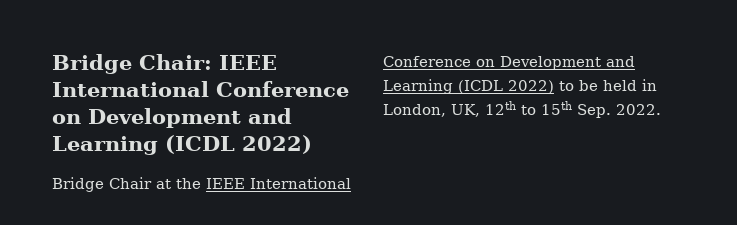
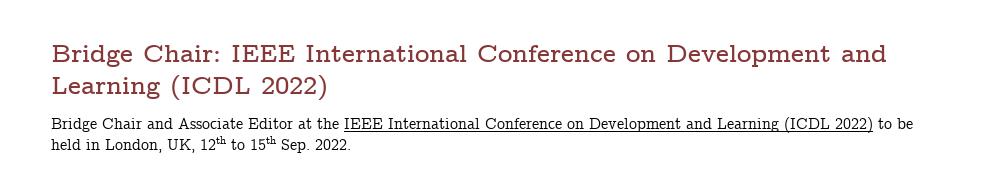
(152, 183) none -> [147,118,293,129] and Associate Editor

